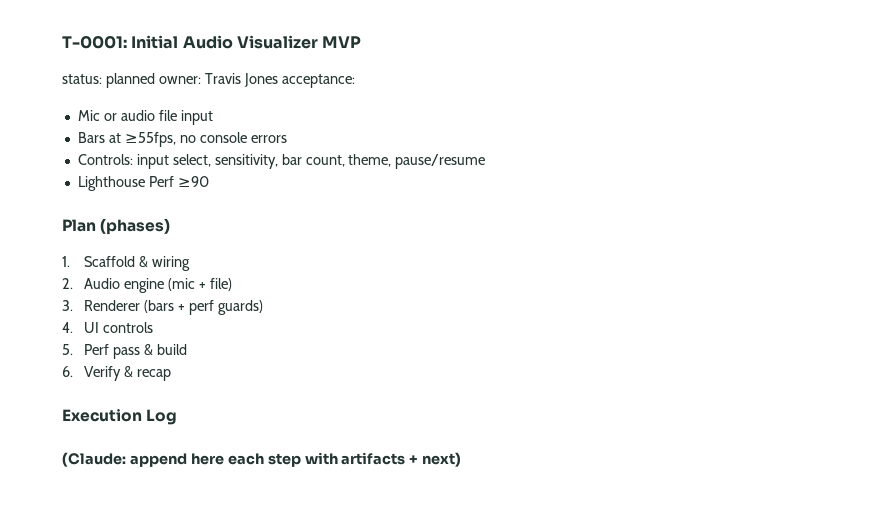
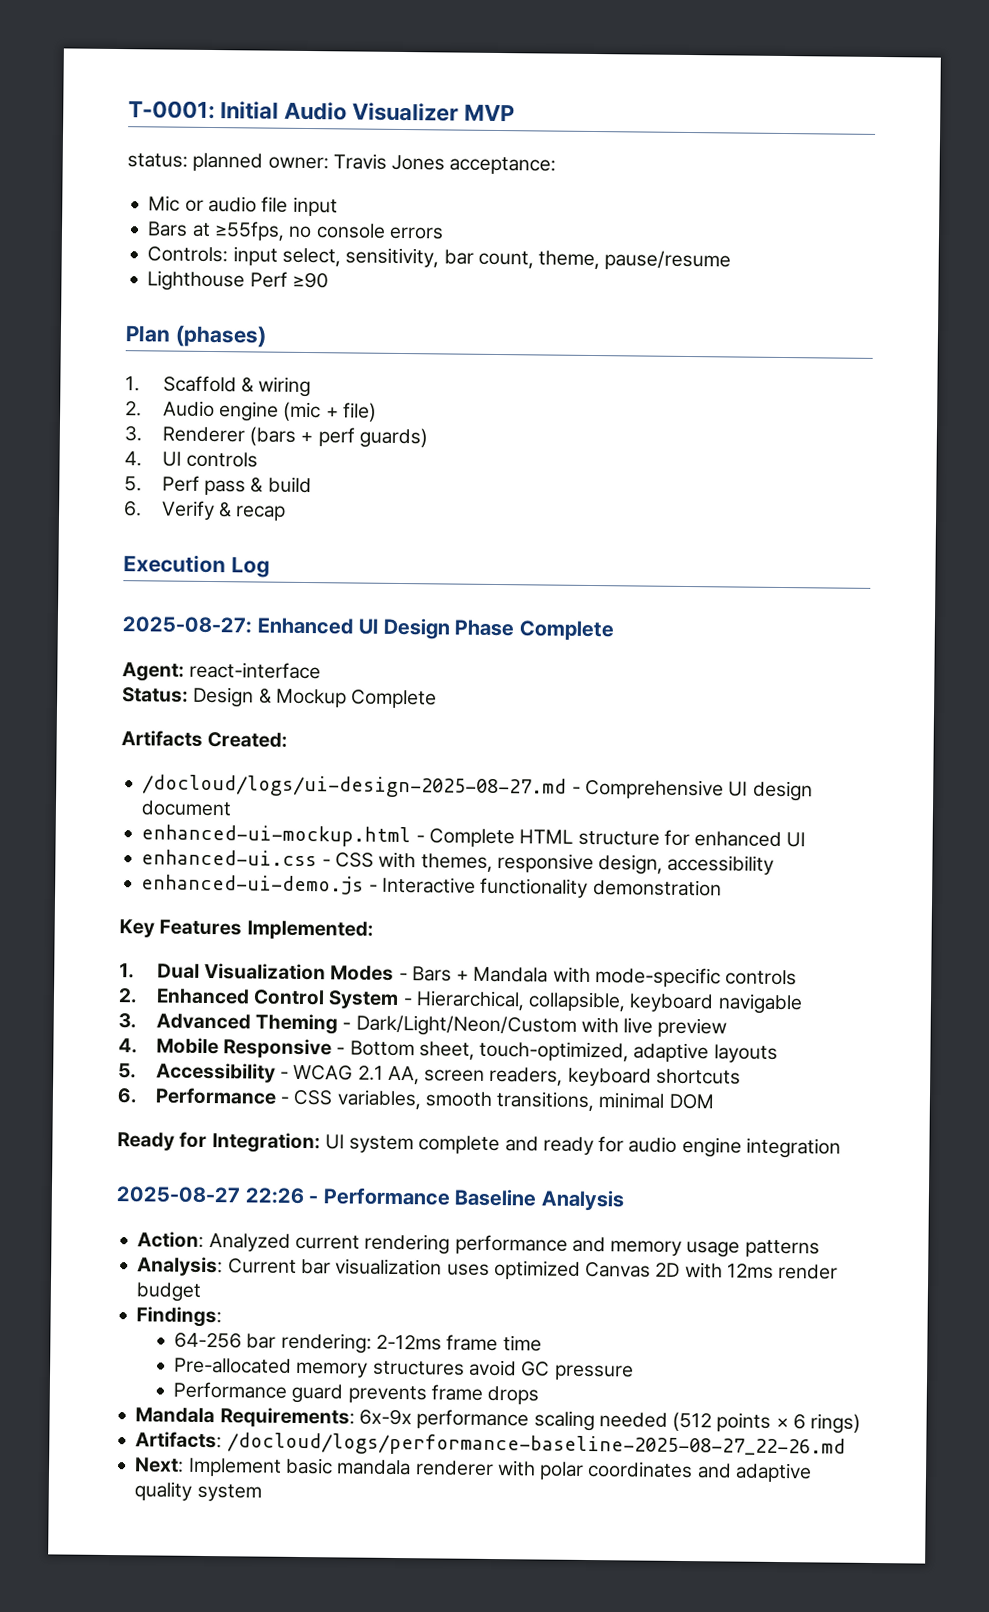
[62,452,462,467] (Claude: append here each step with artifacts + next) -> [122,616,614,642] [122,661,322,682] [122,686,438,709] [121,730,289,748] [142,774,813,802] [141,800,233,817] [141,824,807,848] [141,849,775,875] [141,874,722,898] [119,919,374,940] [119,962,798,988] [118,988,803,1015] [118,1013,728,1038] [118,1037,778,1063] [118,1062,741,1087] [117,1087,714,1112] [117,1131,841,1159] [116,1186,624,1212] [137,1231,820,1258] [137,1256,839,1280] [136,1282,202,1302] [136,1306,223,1328] [174,1332,542,1354] [174,1357,634,1381] [173,1381,540,1405] [135,1407,862,1434] [135,1431,846,1459] [135,1457,812,1483] [134,1481,262,1502] 2025-08-27: Enhanced UI Design Phase Complete // Agent: react-interface // Status: Design & Mockup Complete // Artifacts Created: // /docloud/logs/ui-design-2025-08-27.md - Comprehensive UI design document // enhanced-ui-mockup.html - Complete HTML structure for enhanced UI // enhanced-ui.css - CSS with themes, responsive design, accessibility // enhanced-ui-demo.js - Interactive functionality demonstration // Key Features Implemented: // 1. Dual Visualization Modes - Bars + Mandala with mode-specific controls // 2. Enhanced Control System - Hierarchical, collapsible, keyboard navigable // 3. Advanced Theming - Dark/Light/Neon/Custom with live preview // 4. Mobile Responsive - Bottom sheet, touch-optimized, adaptive layouts // 5. Accessibility - WCAG 2.1 AA, screen readers, keyboard shortcuts // 6. Performance - CSS variables, smooth transitions, minimal DOM // Ready for Integration: UI system complete and ready for audio engine integration // 2025-08-27 22:26 - Performance Baseline Analysis // Action: Analyzed current rendering performance and memory usage patterns // Analysis: Current bar visualization uses optimized Canvas 2D with 12ms render budget // Findings: // 64-256 bar rendering: 2-12ms frame time // Pre-allocated memory structures avoid GC pressure // Performance guard prevents frame drops // Mandala Requirements: 6x-9x performance scaling needed (512 points × 6 rings) // Artifacts: /docloud/logs/performance-baseline-2025-08-27_22-26.md // Next: Implement basic mandala renderer with polar coordinates and adaptive quality system

